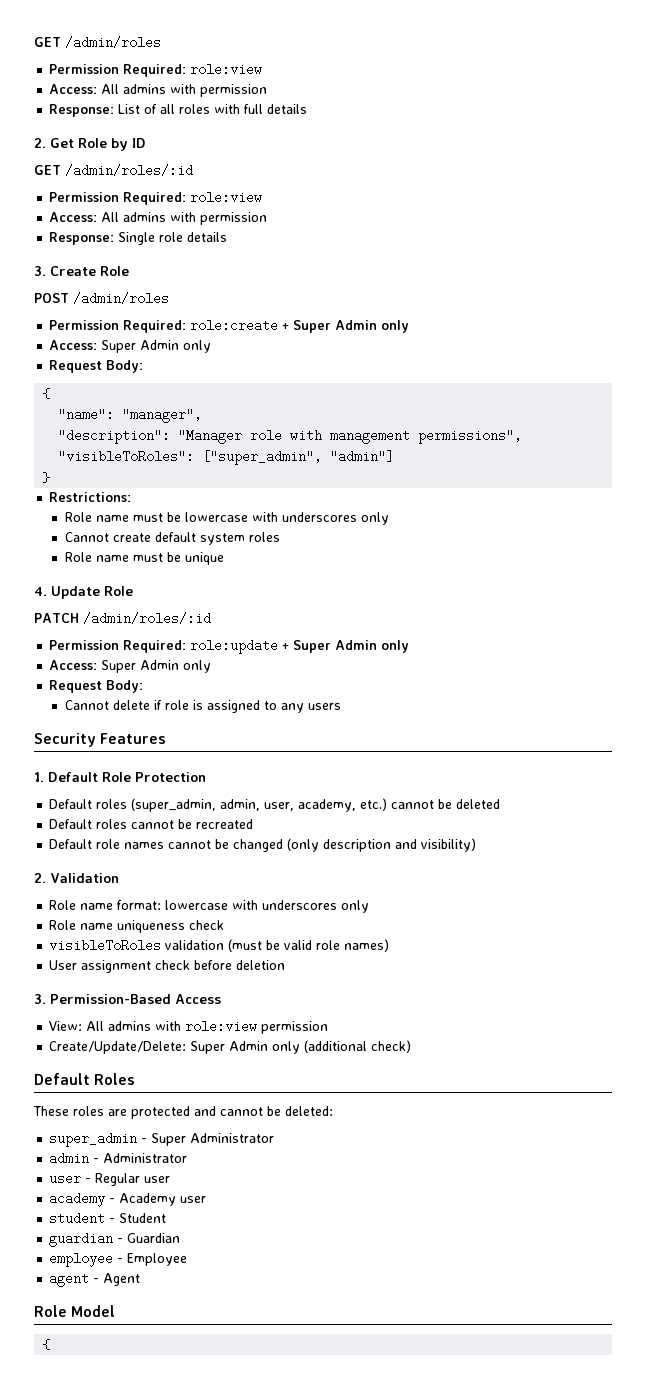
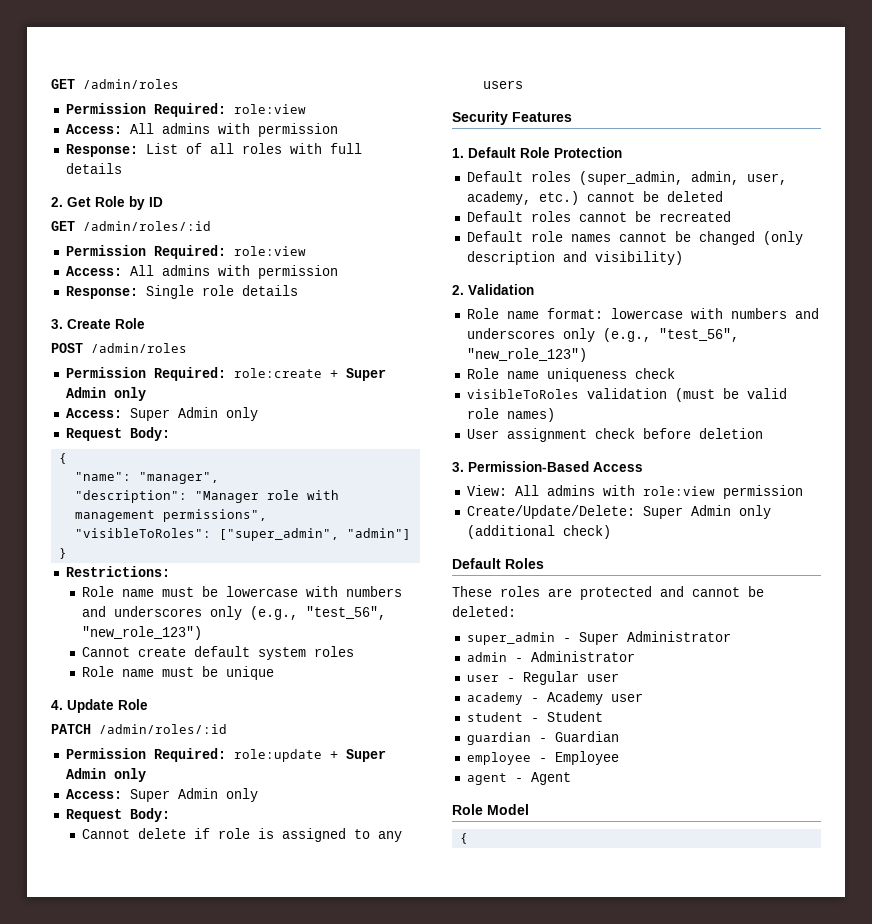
[281,512,389,525] underscores only -> [346,586,403,597] [82,606,387,620] [82,626,203,640] numbers and underscores only (e.g., "test_56", "new_role_123")
[262,900,370,913] underscores only -> [730,308,819,319] [466,328,739,342] [466,348,587,362] numbers and underscores only (e.g., "test_56", "new_role_123")

